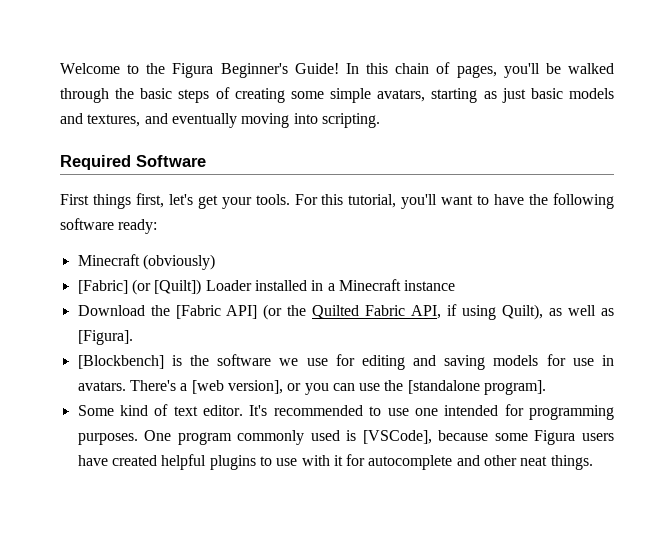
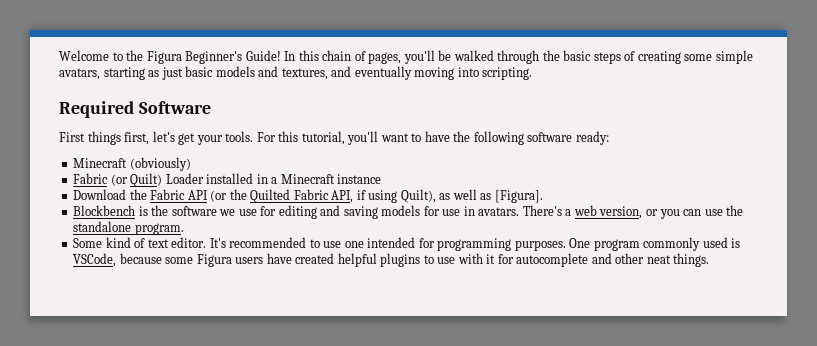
[77,279,202,295] [Fabric] (or [Quilt]) -> [73,173,163,187] Fabric (or Quilt)
[175,305,258,319] [Fabric API] -> [150,189,208,200] Fabric API
[77,355,164,369] [Blockbench] -> [73,205,136,216] Blockbench
[191,380,283,394] [web version], -> [573,205,643,219] web version,
[407,380,547,395] [standalone program]. -> [73,221,184,235] standalone program.
[362,430,432,444] [VSCode], -> [73,253,117,267] VSCode,

